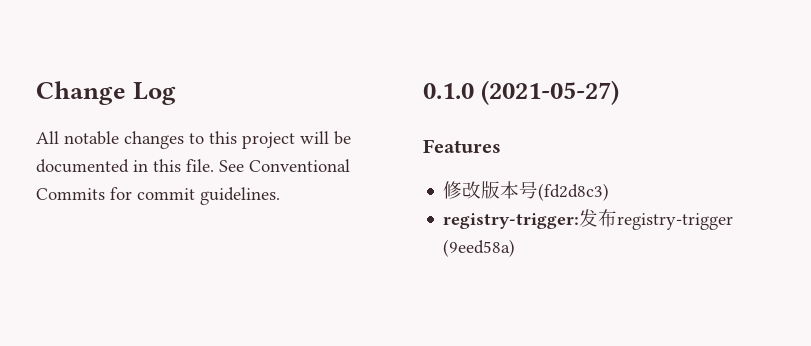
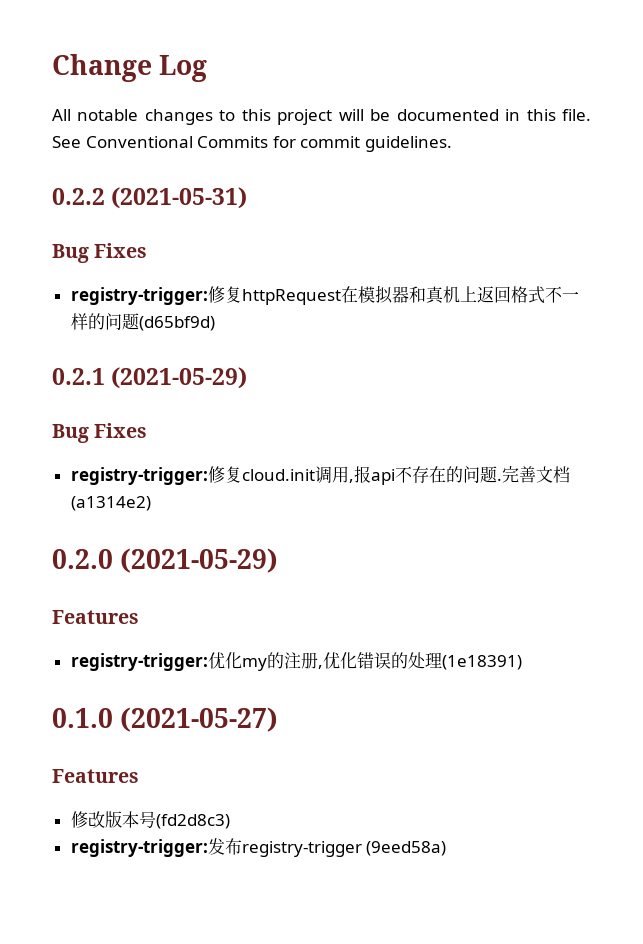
(280, 196) none -> [52,187,248,209] [52,243,148,263] [70,285,579,305] [70,313,215,331] [52,367,248,389] [52,423,148,443] [70,466,570,485] [70,496,151,511] [52,548,279,573] [52,610,139,624] [70,652,522,671] // 0.2.2 (2021-05-31) // Bug Fixes // registry-trigger:修复httpRequest在模拟器和真机上返回格式不一样的问题(d65bf9d) // 0.2.1 (2021-05-29) // Bug Fixes // registry-trigger:修复cloud.init调用,报api不存在的问题.完善文档(a1314e2) // 0.2.0 (2021-05-29) // Features // registry-trigger:优化my的注册,优化错误的处理(1e18391)

